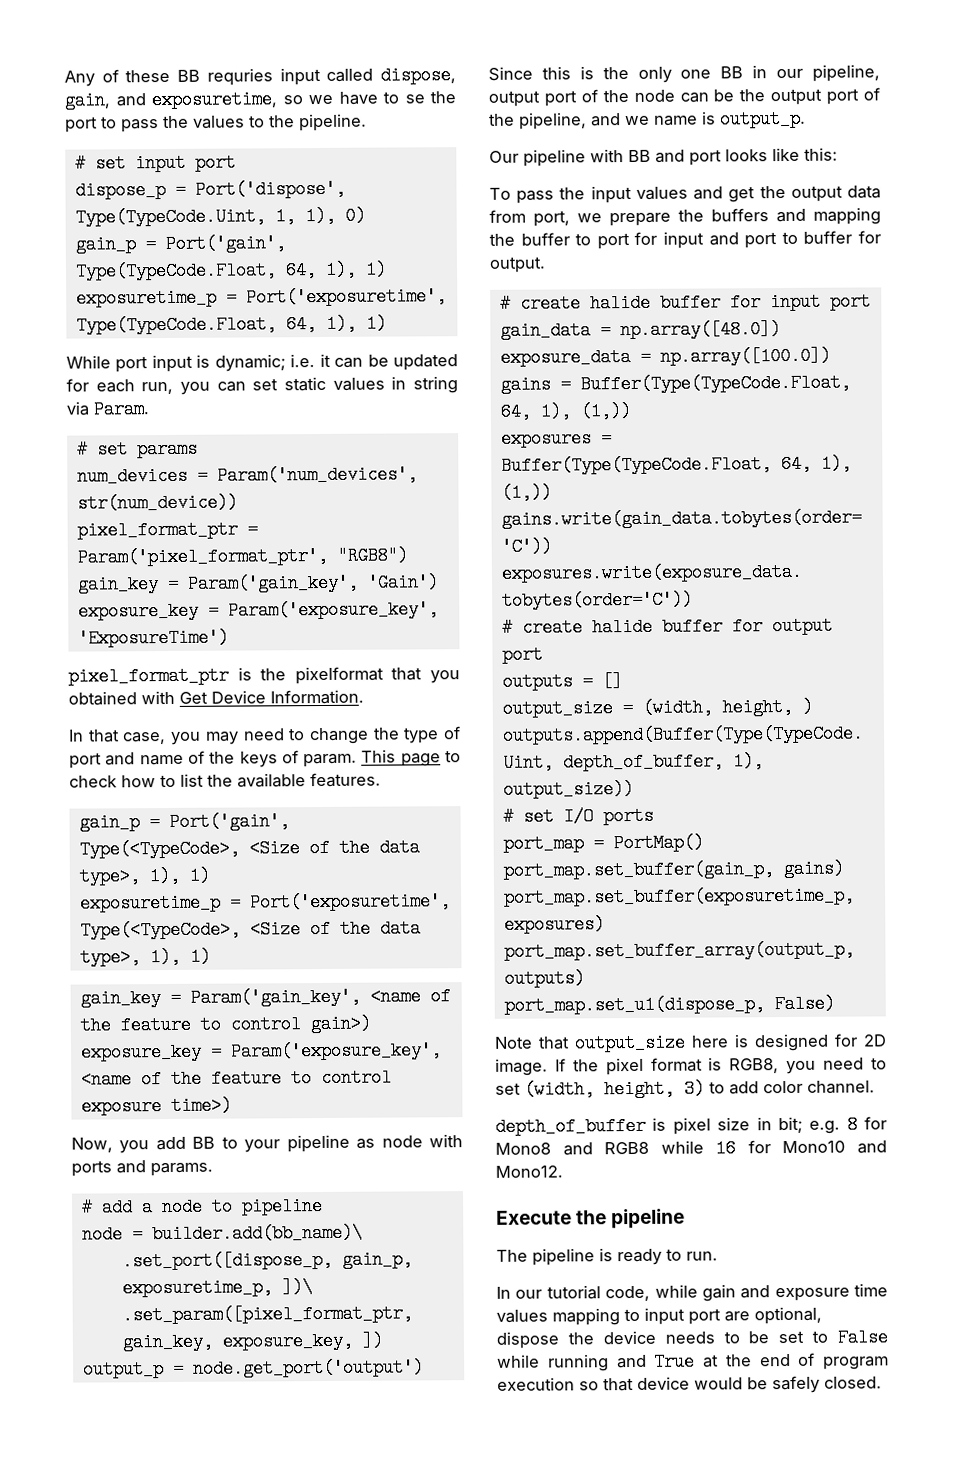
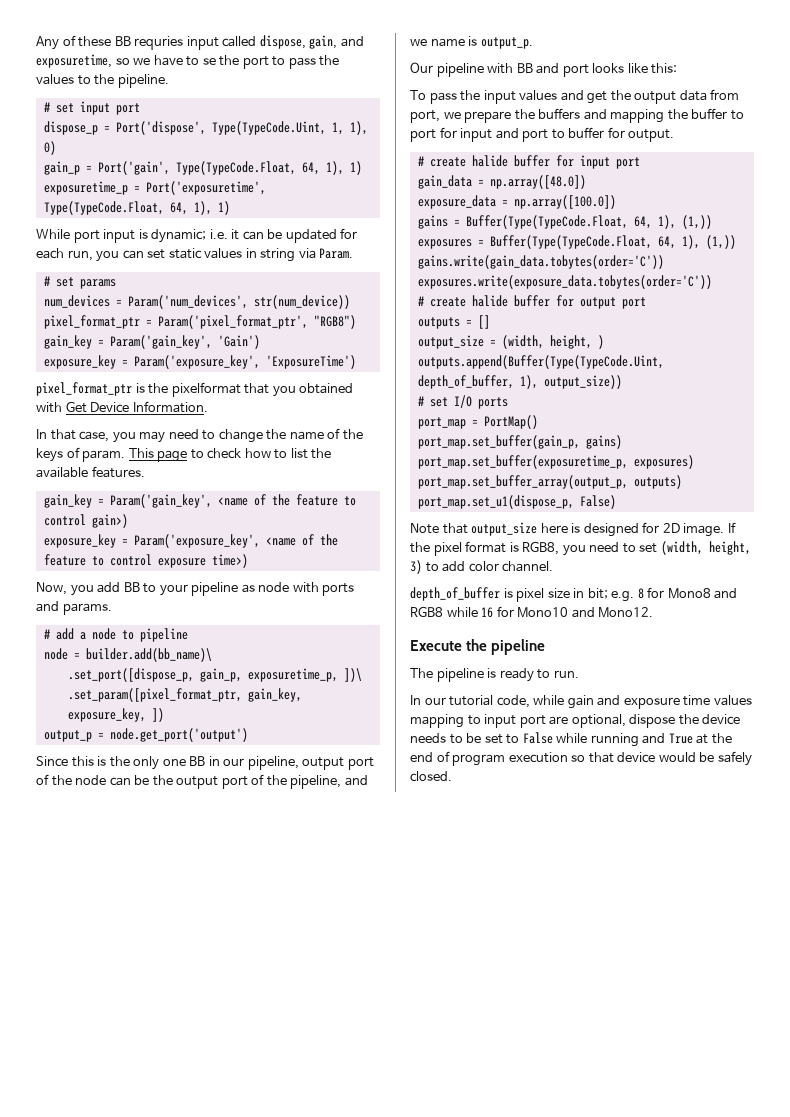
[403,726,461,744] [69,752,136,769] type of port and -> (287, 434) none
[78,812,290,832] [78,838,420,859] [78,866,210,886] [79,892,451,913] [79,919,421,940] [79,947,211,967] // gain_p = Port('gain', Type(<TypeCode>, <Size of the data type>, 1), 1) // exposuretime_p = Port('exposuretime', Type(<TypeCode>, <Size of the data type>, 1), 1) -> (145, 472) none

